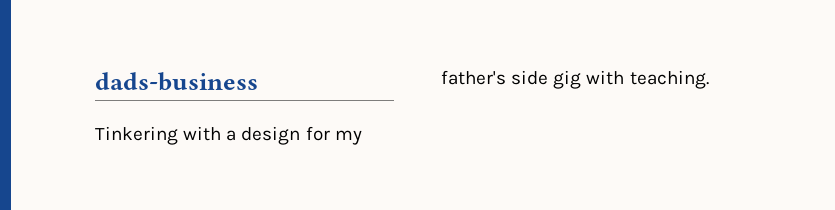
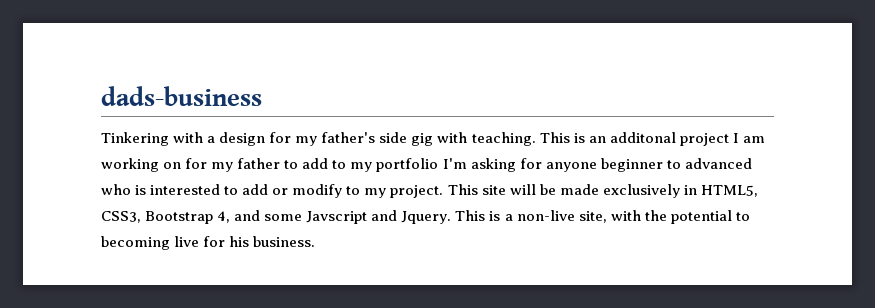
(709, 79) none -> [539,132,765,146] [101,158,752,172] [101,184,758,198] [101,210,750,224] [101,236,316,250] This is an additonal project I am working on for my father to add to my portfolio I'm asking for anyone beginner to advanced who is interested to add or modify to my project. This site will be made exclusively in HTML5, CSS3, Bootstrap 4, and some Javscript and Jquery. This is a non-live site, with the potential to becoming live for his business.

